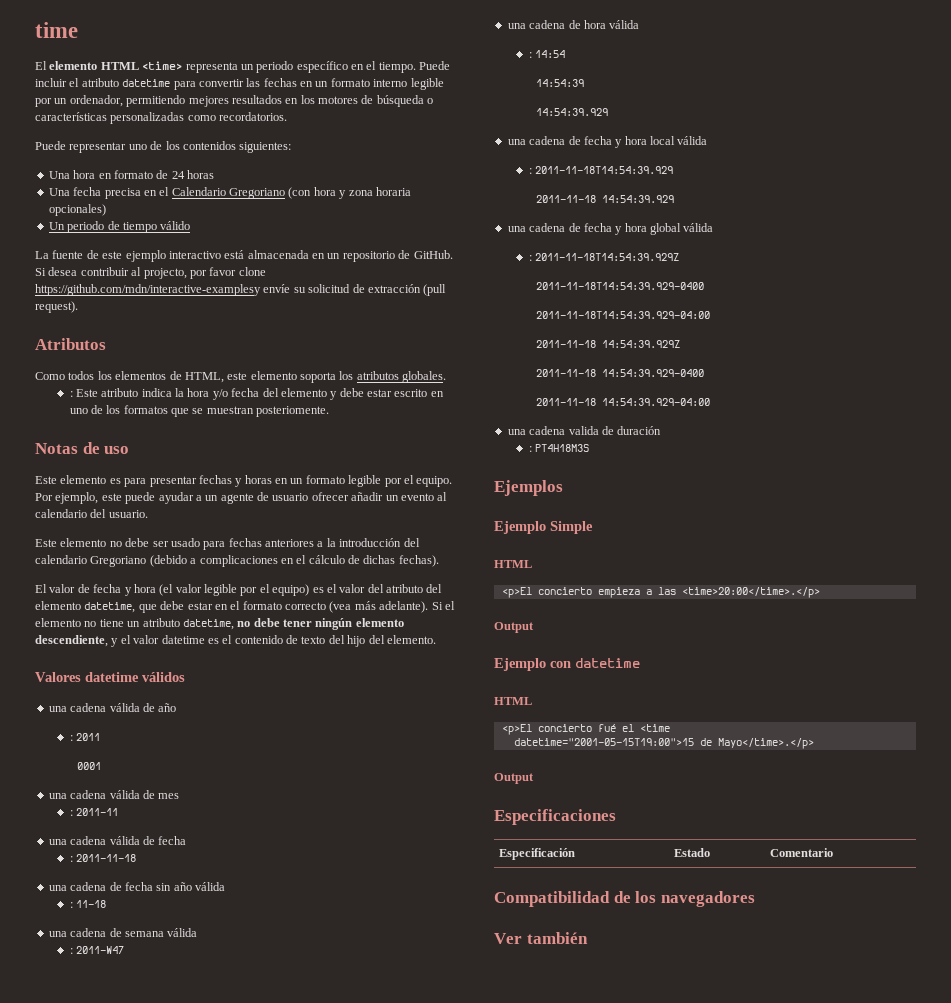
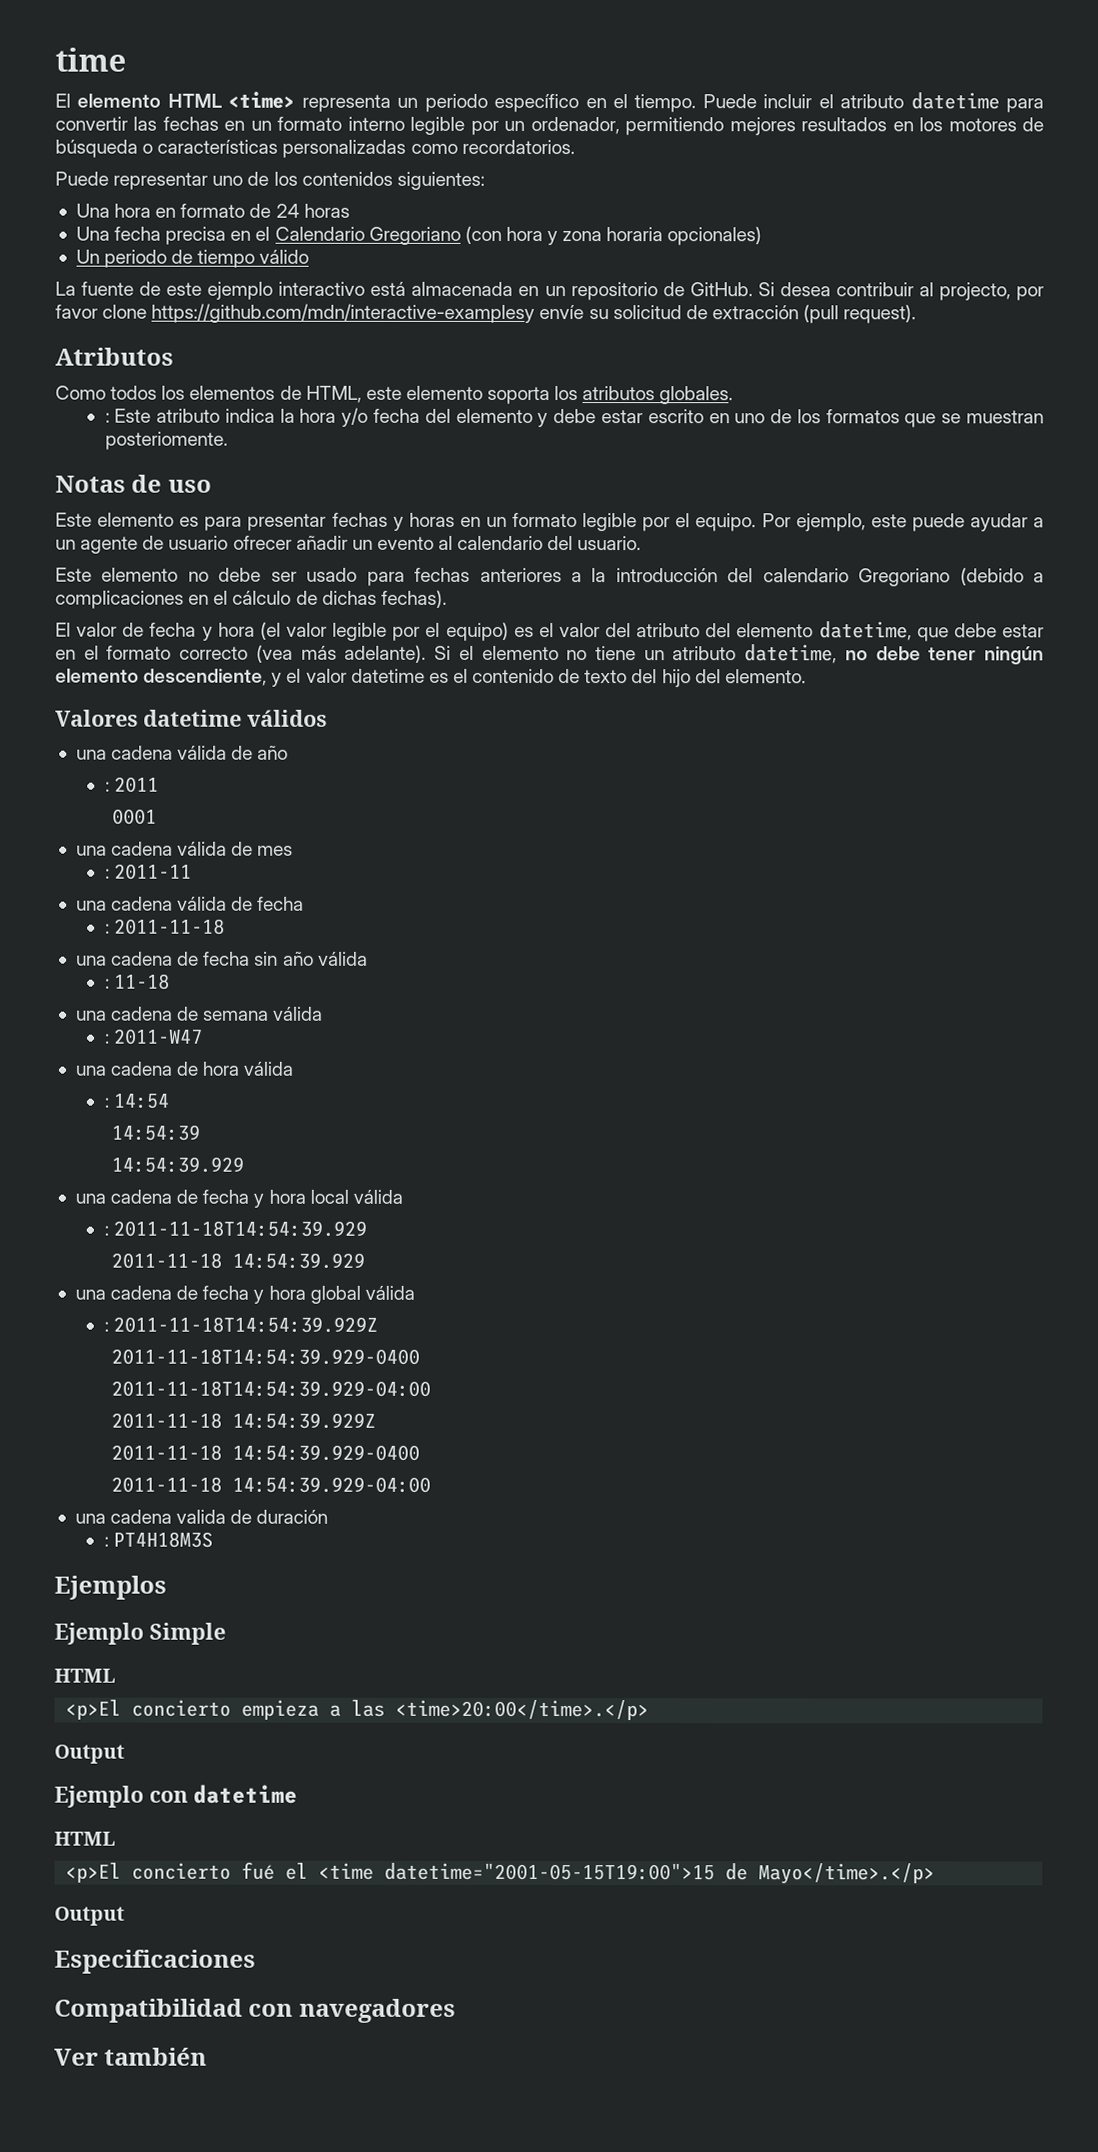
(670, 728) // -> (375, 1871) none
[499,848,576,860] [674,848,711,857] [770,848,834,857] // Especificación | Estado | Comentario -> (256, 1961) none
[613,891,657,903] de los -> [248,2003,294,2017] con

